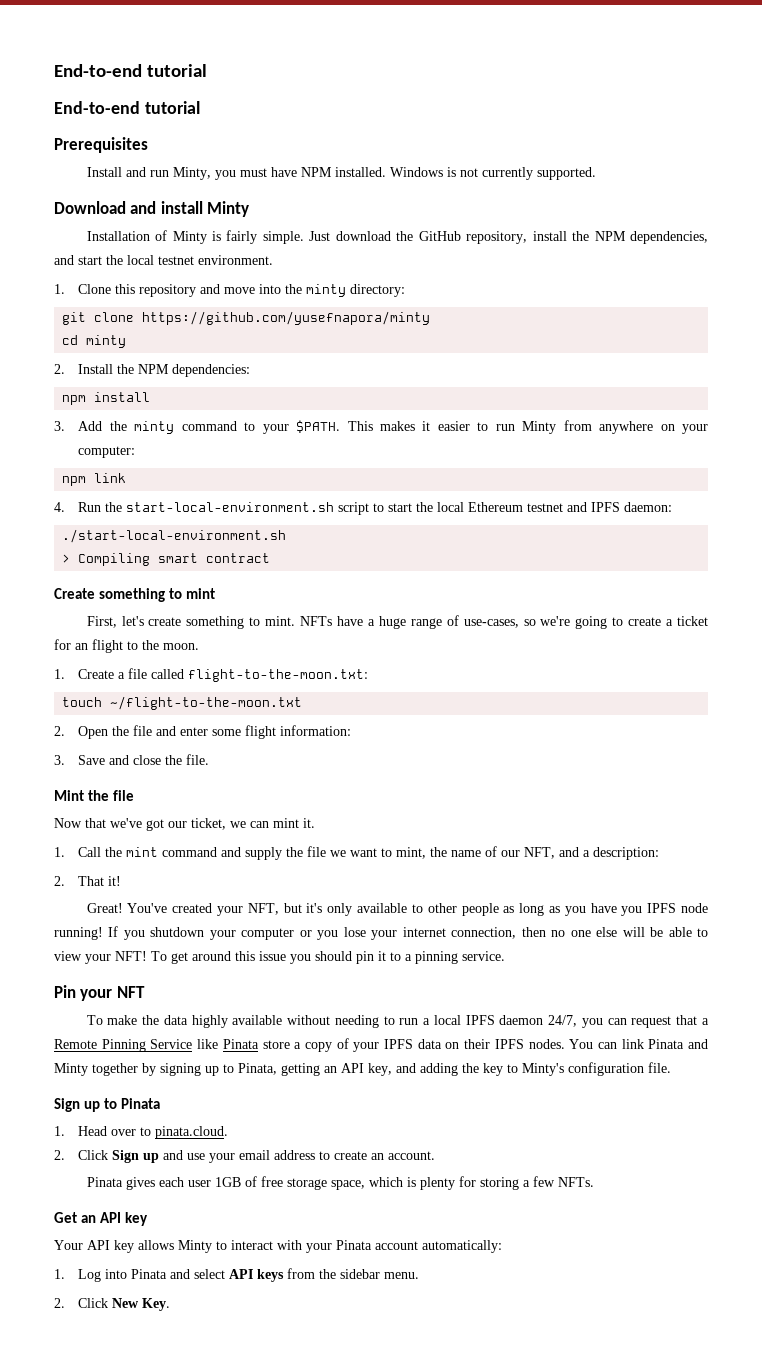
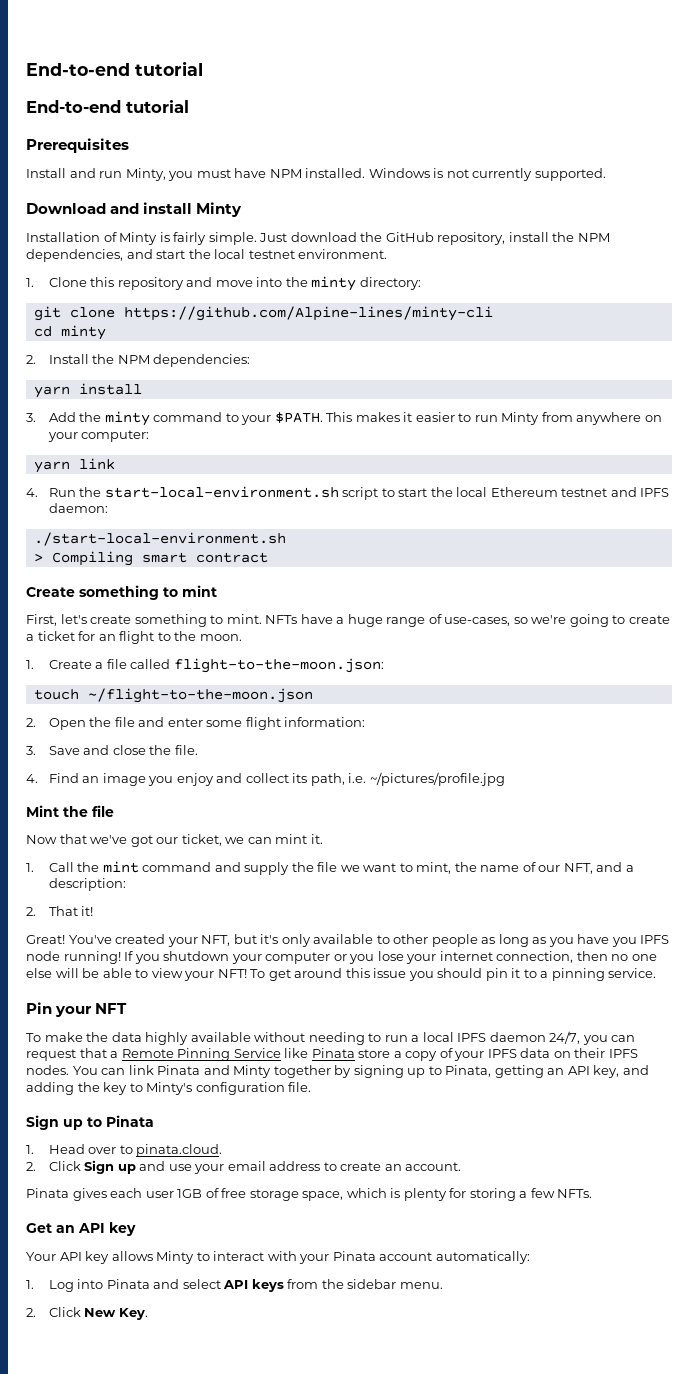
[142,311,431,325] https://github.com/yusefnapora/minty -> [123,306,493,321] https://github.com/Alpine-lines/minty-cli
[62,395,87,405] npm -> [33,386,70,398] yarn
[62,476,87,486] npm -> [33,461,70,473] yarn
[188,669,369,682] flight-to-the-moon.txt: -> [173,658,384,673] flight-to-the-moon.json:
[110,696,303,710] ~/flight-to-the-moon.txt -> [87,688,313,703] ~/flight-to-the-moon.json
(210, 759) none -> [26,772,505,786] // 4. Find an image you enjoy and collect its path, i.e. ~/pictures/profile.jpg

